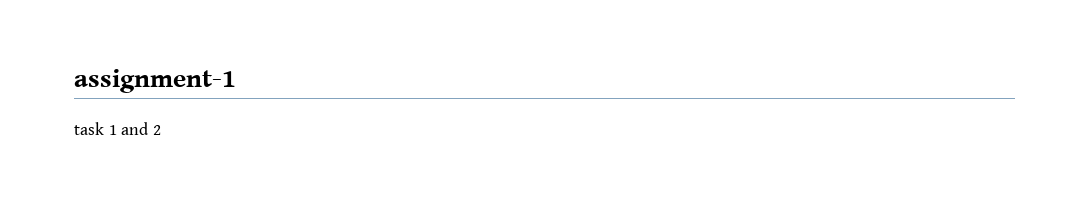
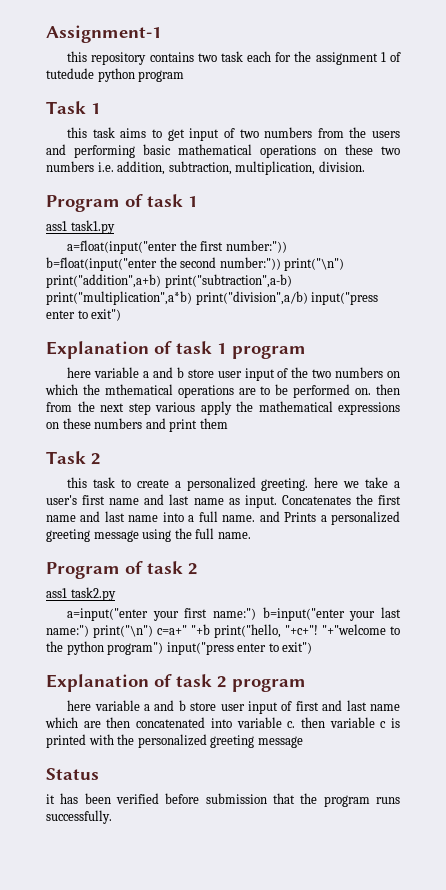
[74,69,236,93] [74,122,161,135] assignment-1 // task 1 and 2 -> [46,25,162,43] [67,51,401,65] [46,68,185,82] [46,101,101,114] [67,127,400,141] [46,144,400,158] [46,161,365,175] [46,194,198,212] [46,220,115,234] [67,240,287,254] [46,257,345,271] [46,274,292,288] [46,291,379,305] [46,309,122,321] [46,341,306,359] [67,367,401,381] [45,384,400,398] [46,401,400,415] [46,418,228,432] [46,451,101,465] [67,477,400,491] [46,494,401,508] [46,511,400,525] [46,528,251,542] [46,561,198,579] [46,587,116,601] [67,607,401,621] [46,624,400,638] [46,641,313,655] [46,674,306,692] [67,700,401,714] [45,717,400,728] [46,734,303,748] [46,768,99,780] [46,793,400,807] [46,810,112,824] Assignment-1 // this repository contains two task each for the assignment 1 of tutedude python program // Task 1 // this task aims to get input of two numbers from the users and performing basic mathematical operations on these two numbers i.e. addition, subtraction, multiplication, division. // Program of task 1 // ass1 task1.py // a=float(input("enter the first number:")) b=float(input("enter the second number:")) print("\n") print("addition",a+b) print("subtraction",a-b) print("multiplication",a*b) print("division",a/b) input("press enter to exit") // Explanation of task 1 program // here variable a and b store user input of the two numbers on which the mthematical operations are to be performed on. then from the next step various apply the mathematical expressions on these numbers and print them // Task 2 // this task to create a personalized greeting. here we take a user's first name and last name as input. Concatenates the first name and last name into a full name. and Prints a personalized greeting message using the full name. // Program of task 2 // ass1 task2.py // a=input("enter your first name:") b=input("enter your last name:") print("\n") c=a+" "+b print("hello, "+c+"! "+"welcome to the python program") input("press enter to exit") // Explanation of task 2 program // here variable a and b store user input of first and last name which are then concatenated into variable c. then variable c is printed with the personalized greeting message // Status // it has been verified before submission that the program runs successfully.

